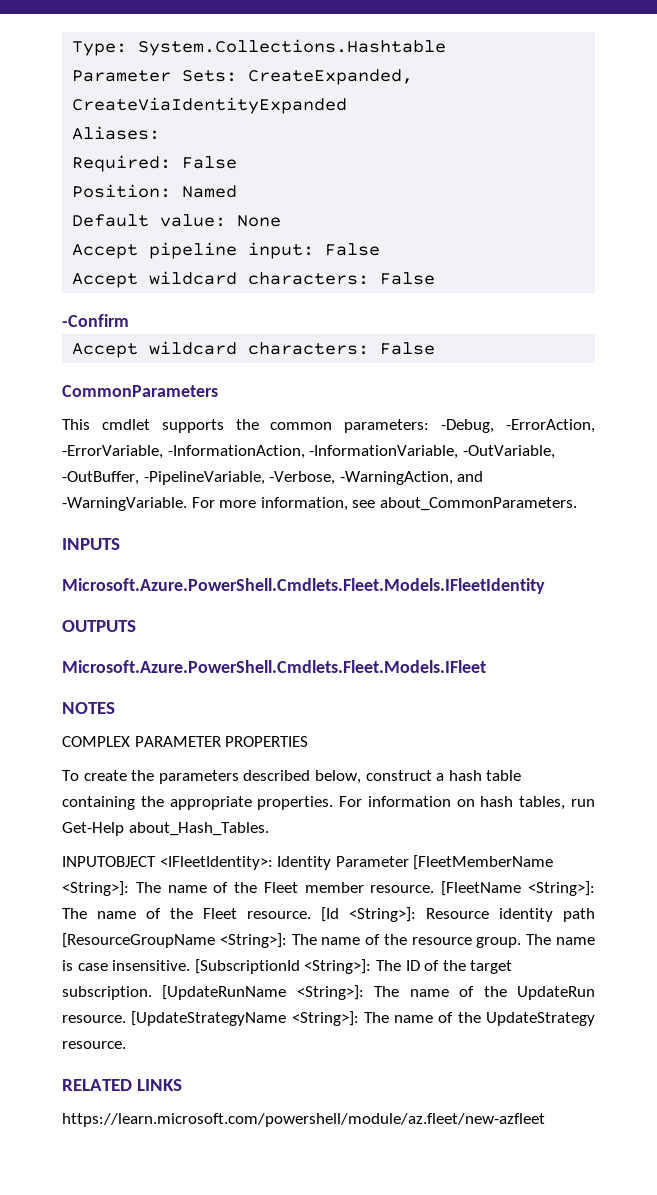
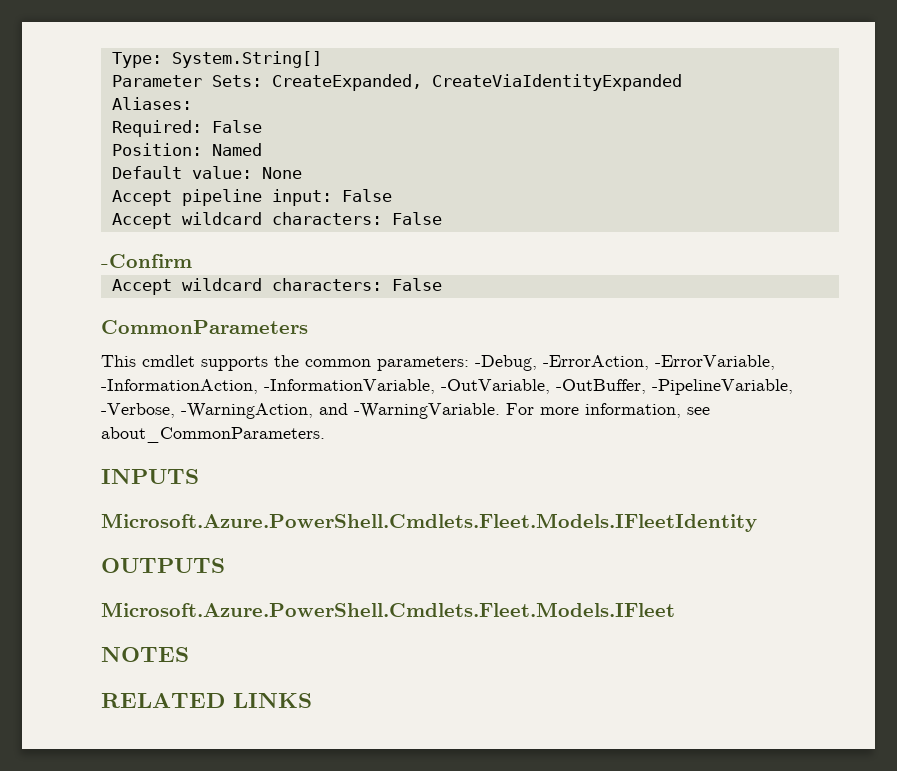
[138,39,447,56] System.Collections.Hashtable -> [171,51,322,68] System.String[]
[62,736,309,747] [62,770,522,784] [62,796,595,810] [62,822,269,836] [62,855,554,870] [62,881,595,896] [62,907,595,922] [62,933,595,948] [62,959,513,974] [62,985,596,1000] [62,1011,595,1026] [62,1041,126,1049] // COMPLEX PARAMETER PROPERTIES // To create the parameters described below, construct a hash table containing the appropriate properties. For information on hash tables, run Get-Help about_Hash_Tables. // INPUTOBJECT <IFleetIdentity>: Identity Parameter [FleetMemberName <String>]: The name of the Fleet member resource. [FleetName <String>]: The name of the Fleet resource. [Id <String>]: Resource identity path [ResourceGroupName <String>]: The name of the resource group. The name is case insensitive. [SubscriptionId <String>]: The ID of the target subscription. [UpdateRunName <String>]: The name of the UpdateRun resource. [UpdateStrategyName <String>]: The name of the UpdateStrategy resource. -> (189, 654) none
[62,1113,545,1127] // https://learn.microsoft.com/powershell/module/az.fleet/new-azfleet -> (312, 700) none

